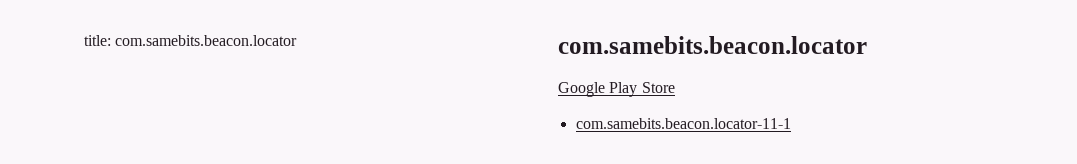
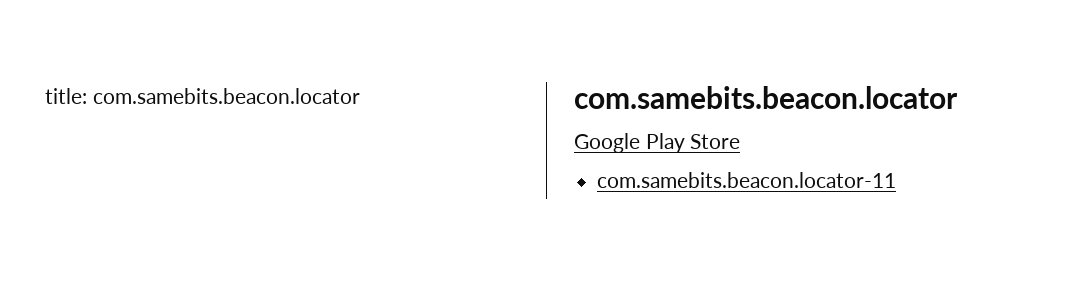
[575,118,791,129] com.samebits.beacon.locator-11-1 -> [597,172,897,188] com.samebits.beacon.locator-11

